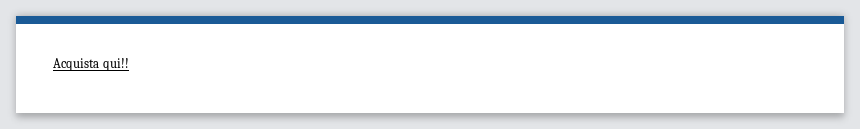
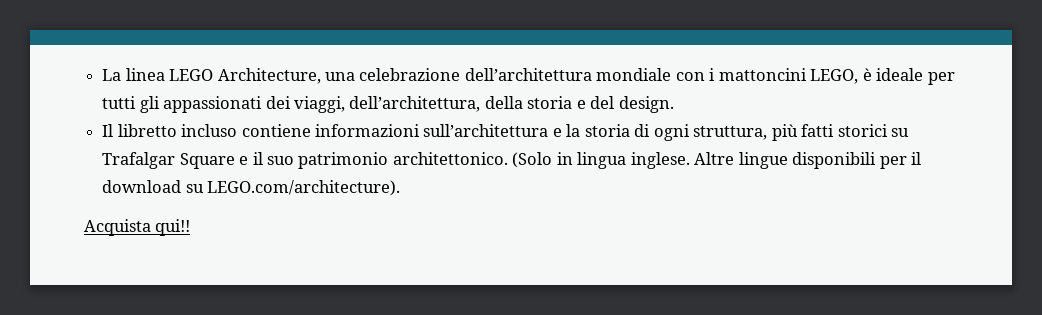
(53, 64) none -> [102,68,955,85] [102,96,674,113] [102,124,909,141] [102,152,921,169] [102,180,401,196] La linea LEGO Architecture, una celebrazione dell’architettura mondiale con i mattoncini LEGO, è ideale per tutti gli appassionati dei viaggi, dell’architettura, della storia e del design. // Il libretto incluso contiene informazioni sull’architettura e la storia di ogni struttura, più fatti storici su Trafalgar Square e il suo patrimonio architettonico. (Solo in lingua inglese. Altre lingue disponibili per il download su LEGO.com/architecture). //

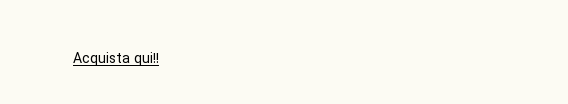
[102,68,955,85] [102,96,674,113] [102,124,909,141] [102,152,921,169] [102,180,401,196] La linea LEGO Architecture, una celebrazione dell’architettura mondiale con i mattoncini LEGO, è ideale per tutti gli appassionati dei viaggi, dell’architettura, della storia e del design. // Il libretto incluso contiene informazioni sull’architettura e la storia di ogni struttura, più fatti storici su Trafalgar Square e il suo patrimonio architettonico. (Solo in lingua inglese. Altre lingue disponibili per il download su LEGO.com/architecture). // -> (73, 59) none

